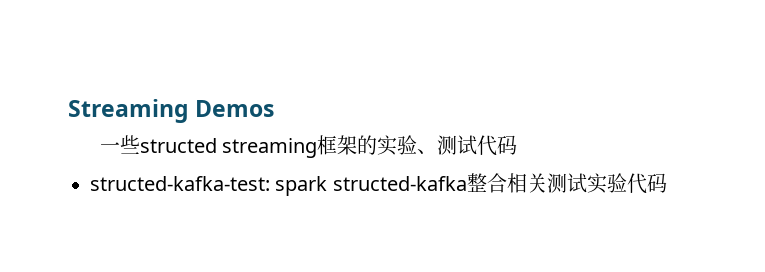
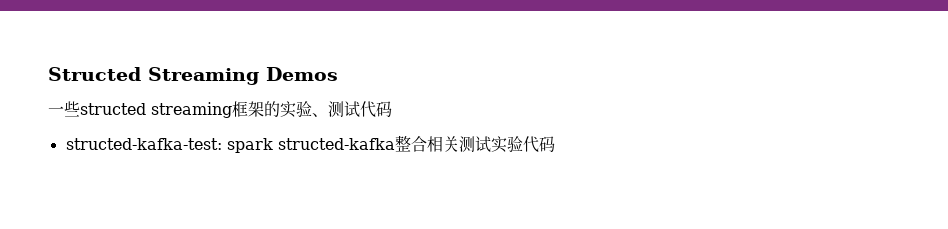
(68, 111) none -> [48,67,141,81] Structed

